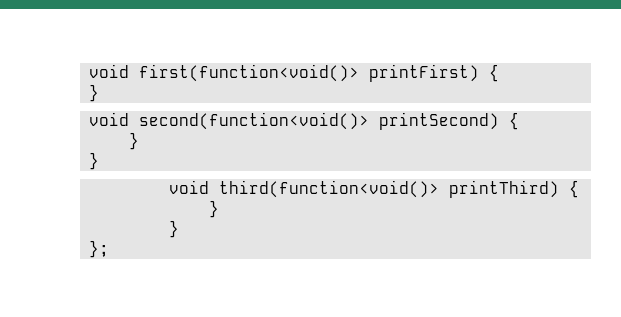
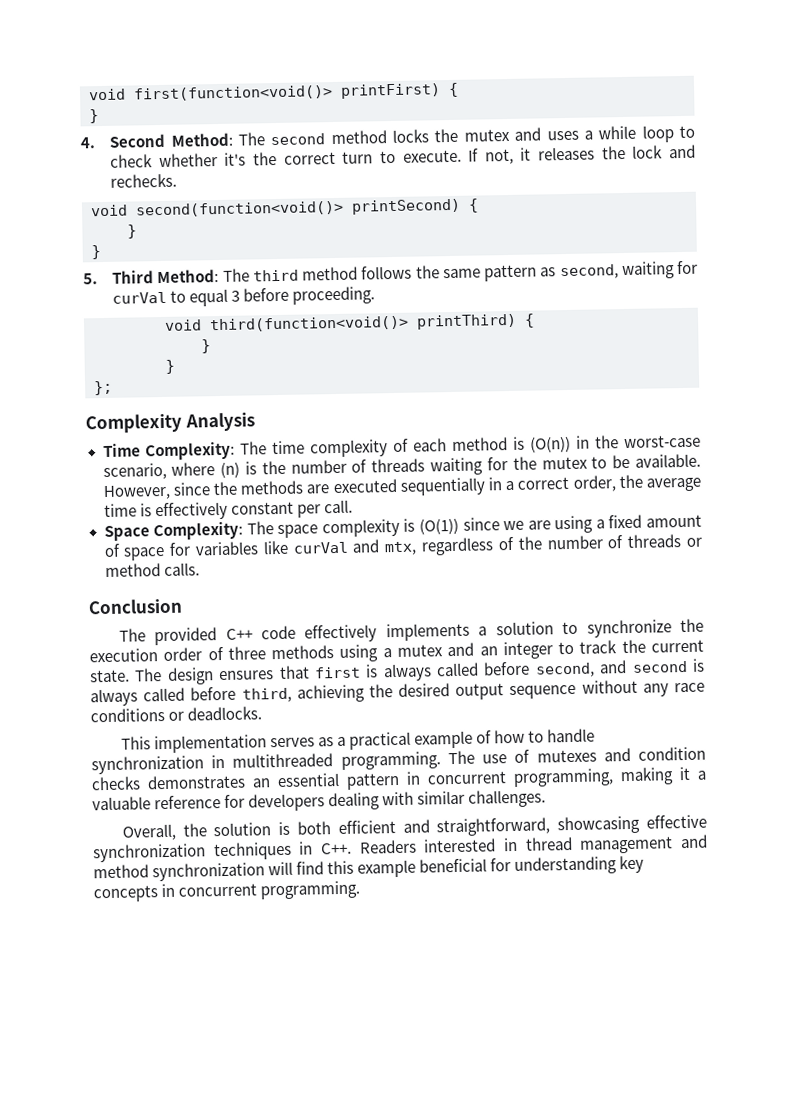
(99, 93) none -> [80,125,696,149] [110,144,696,168] [110,173,178,188] // 4. Second Method: The second method locks the mutex and uses a while loop to check whether it's the correct turn to execute. If not, it releases the lock and rechecks.
(99, 161) none -> [83,260,698,285] [112,286,376,307] // 5. Third Method: The third method follows the same pattern as second, waiting for curVal to equal 3 before proceeding.
(109, 249) none -> [85,412,255,434] [102,434,701,461] [102,453,701,481] [102,474,701,501] [103,499,353,521] [103,514,703,542] [103,534,702,561] [104,562,200,578] [88,598,183,615] [118,618,704,646] [89,639,704,663] [90,658,705,685] [90,679,706,707] [90,706,263,723] [120,728,596,754] [91,746,706,775] [91,766,706,791] [92,789,547,812] [121,814,708,841] [93,834,709,863] [93,855,645,882] [93,880,361,903] // Complexity Analysis // Time Complexity: The time complexity of each method is (O(n)) in the worst-case scenario, where (n) is the number of threads waiting for the mutex to be available. However, since the methods are executed sequentially in a correct order, the average time is effectively constant per call. // Space Complexity: The space complexity is (O(1)) since we are using a fixed amount of space for variables like curVal and mtx, regardless of the number of threads or method calls. // Conclusion // The provided C++ code effectively implements a solution to synchronize the execution order of three methods using a mutex and an integer to track the current state. The design ensures that first is always called before second, and second is always called before third, achieving the desired output sequence without any race conditions or deadlocks. // This implementation serves as a practical example of how to handle synchronization in multithreaded programming. The use of mutexes and condition checks demonstrates an essential pattern in concurrent programming, making it a valuable reference for developers dealing with similar challenges. // Overall, the solution is both efficient and straightforward, showcasing effective synchronization techniques in C++. Readers interested in thread management and method synchronization will find this example beneficial for understanding key concepts in concurrent programming.

